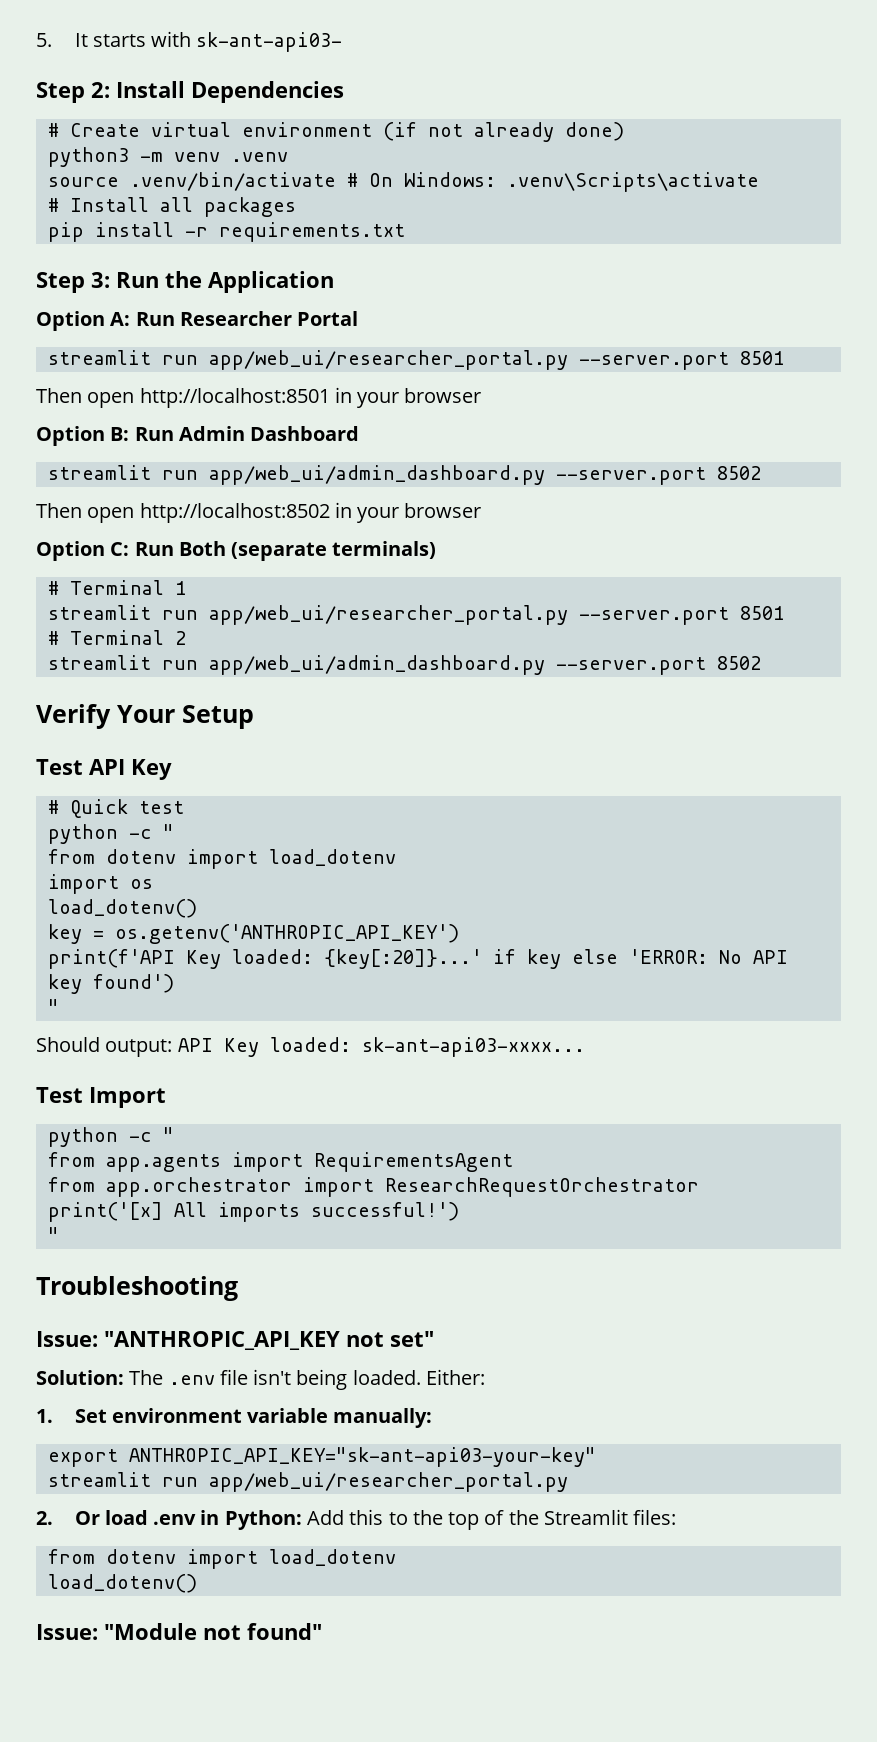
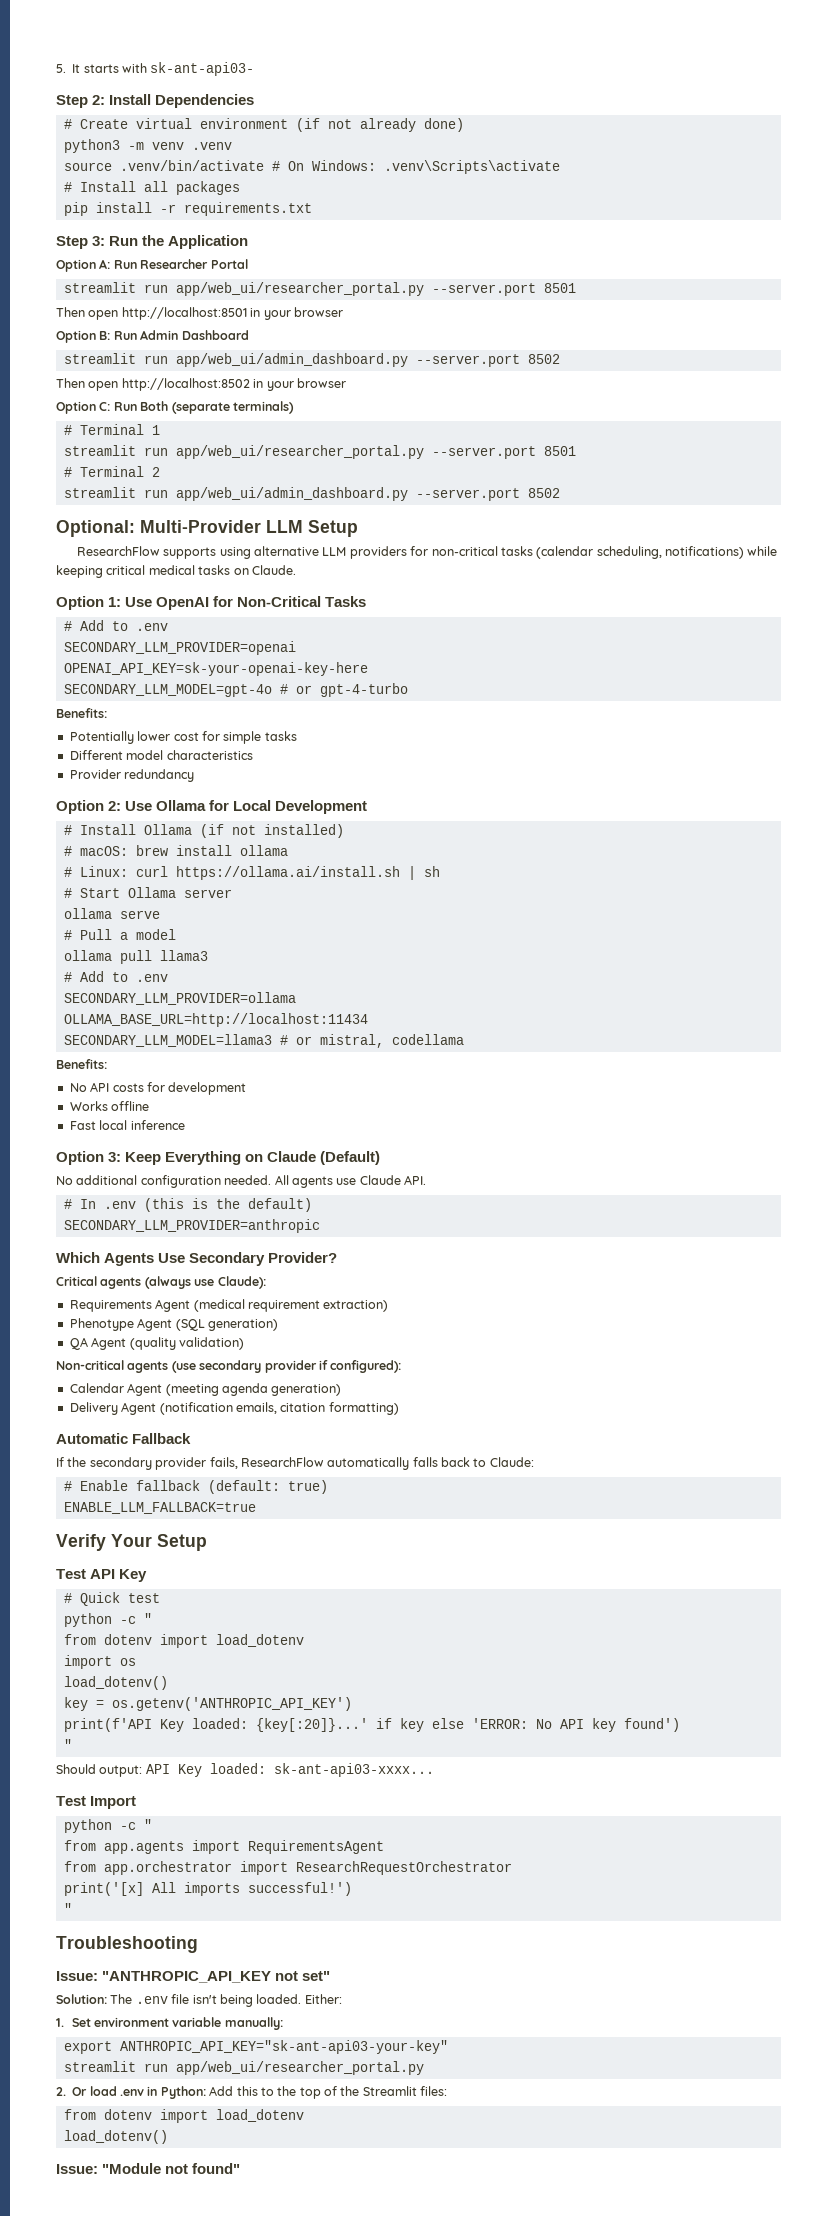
(761, 663) none -> [56,520,358,537] [76,546,778,559] [56,565,296,578] [56,596,367,610] [63,620,168,631] [63,641,296,655] [63,662,368,676] [63,683,408,697] [56,708,107,718] [69,731,297,744] [69,750,253,760] [69,769,195,782] [56,800,368,814] [63,824,344,838] [63,845,288,856] [63,866,440,880] [63,887,232,898] [63,908,160,919] [63,929,176,940] [63,950,208,964] [63,971,168,982] [63,992,296,1005] [63,1013,368,1027] [63,1034,464,1048] [56,1059,107,1069] [69,1082,247,1095] [69,1101,150,1111] [69,1120,185,1130] [56,1151,381,1165] [56,1175,426,1188] [63,1198,312,1212] [63,1219,320,1233] [56,1252,338,1266] [56,1276,266,1289] [69,1299,389,1312] [69,1318,278,1331] [69,1337,244,1350] [56,1360,402,1373] [69,1383,342,1396] [69,1402,399,1415] [56,1433,192,1444] [56,1457,534,1470] [63,1480,328,1494] [63,1502,256,1514] // Optional: Multi-Provider LLM Setup // ResearchFlow supports using alternative LLM providers for non-critical tasks (calendar scheduling, notifications) while keeping critical medical tasks on Claude. // Option 1: Use OpenAI for Non-Critical Tasks // # Add to .env // SECONDARY_LLM_PROVIDER=openai // OPENAI_API_KEY=sk-your-openai-key-here // SECONDARY_LLM_MODEL=gpt-4o # or gpt-4-turbo // Benefits: // Potentially lower cost for simple tasks // Different model characteristics // Provider redundancy // Option 2: Use Ollama for Local Development // # Install Ollama (if not installed) // # macOS: brew install ollama // # Linux: curl https://ollama.ai/install.sh | sh // # Start Ollama server // ollama serve // # Pull a model // ollama pull llama3 // # Add to .env // SECONDARY_LLM_PROVIDER=ollama // OLLAMA_BASE_URL=http://localhost:11434 // SECONDARY_LLM_MODEL=llama3 # or mistral, codellama // Benefits: // No API costs for development // Works offline // Fast local inference // Option 3: Keep Everything on Claude (Default) // No additional configuration needed. All agents use Claude API. // # In .env (this is the default) // SECONDARY_LLM_PROVIDER=anthropic // Which Agents Use Secondary Provider? // Critical agents (always use Claude): // Requirements Agent (medical requirement extraction) // Phenotype Agent (SQL generation) // QA Agent (quality validation) // Non-critical agents (use secondary provider if configured): // Calendar Agent (meeting agenda generation) // Delivery Agent (notification emails, citation formatting) // Automatic Fallback // If the secondary provider fails, ResearchFlow automatically falls back to Claude: // # Enable fallback (default: true) // ENABLE_LLM_FALLBACK=true

